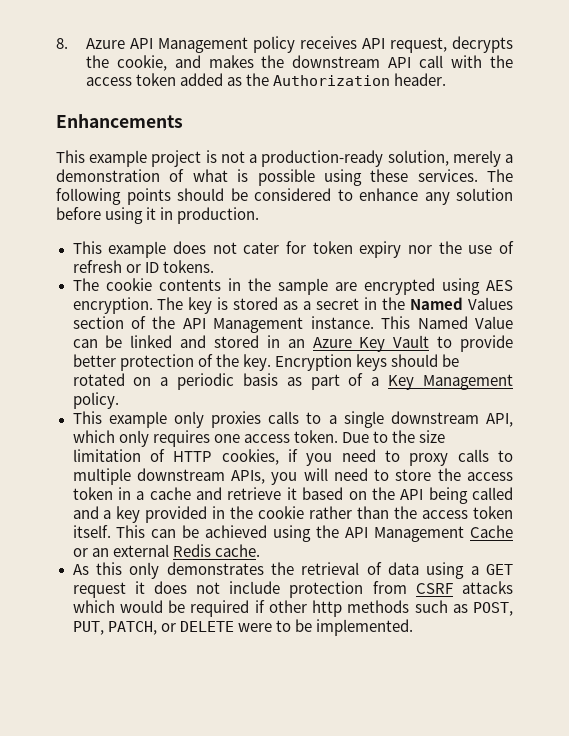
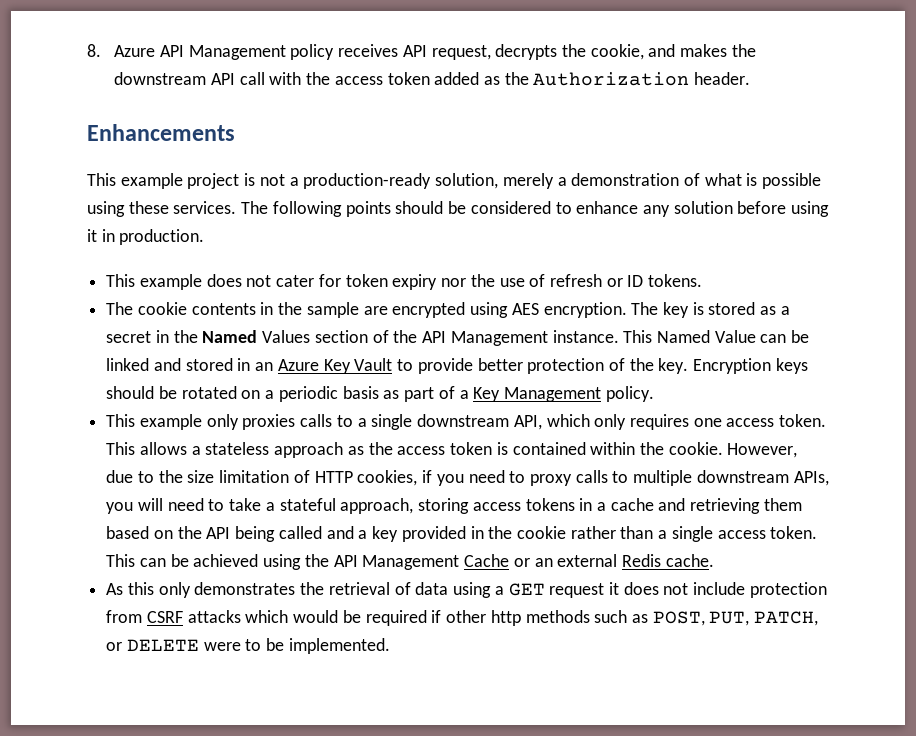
[341,432,369,443] Due -> [106,442,798,458] [106,470,134,483] This allows a stateless approach as the access token is contained within the cookie. However, due
[395,468,513,481] [72,487,113,500] store the access token -> [229,498,575,514] take a stateful approach, storing access tokens
[227,487,297,500] retrieve it -> [690,498,802,514] retrieving them
[394,506,513,519] [72,525,111,538] the access token itself. -> [658,526,818,542] a single access token.

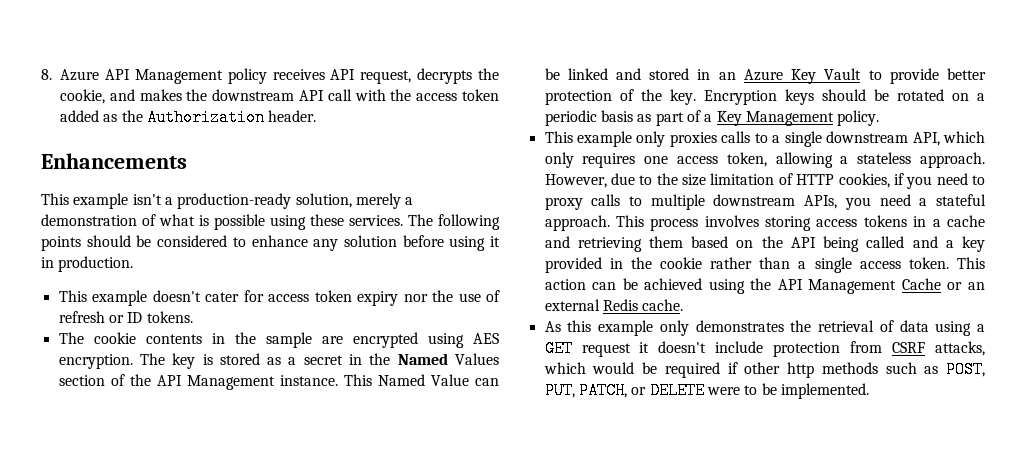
[187,173,285,189] project is not -> [132,194,162,205] isn't
[206,274,272,287] does not -> [152,290,201,302] doesn't
(341, 280) none -> [268,294,310,302] access
[779,414,827,427] [106,442,723,458] token. This allows a stateless approach as the access token is contained within the cookie. -> [726,152,985,168] token, allowing a stateless approach.
[137,498,414,514] will need to take a stateful approach, -> [879,194,986,206] [544,215,759,231] need a stateful approach. This process involves
(136, 560) none -> [544,279,586,290] action
(154, 588) none -> [598,320,654,336] example
[623,582,689,595] does not -> [658,341,707,353] doesn't
[187,610,241,623] attacks -> [935,341,985,356] attacks,

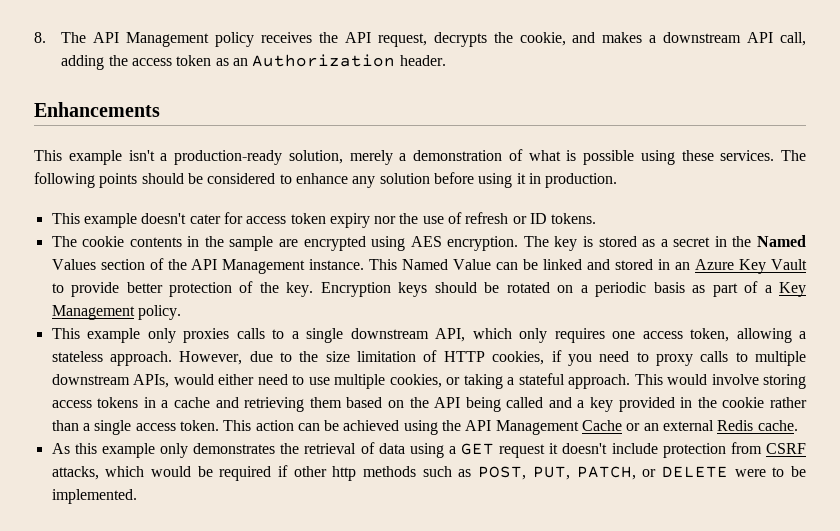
[60,69,99,81] Azure -> [61,32,87,43] The
(325, 74) none -> [319,32,339,43] the
[186,89,208,101] the -> [649,35,657,43] a
[327,89,386,101] call with -> [779,32,806,46] [61,55,105,70] call, adding
[60,110,143,122] added as the -> [215,58,249,66] as an
[844,194,911,210] you need -> [173,374,503,389] would either need to use multiple cookies, or taking
[650,215,759,231] process involves -> [667,374,759,385] would involve

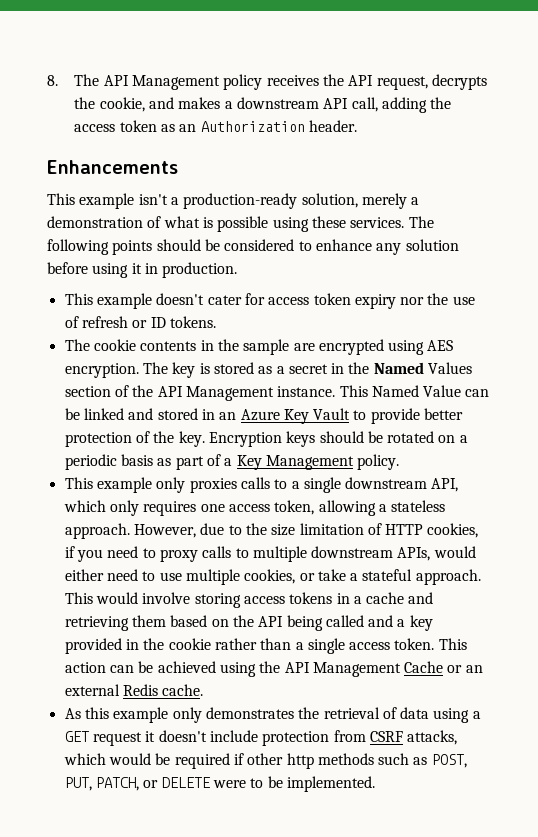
[463,374,503,389] taking -> [317,569,346,581] take

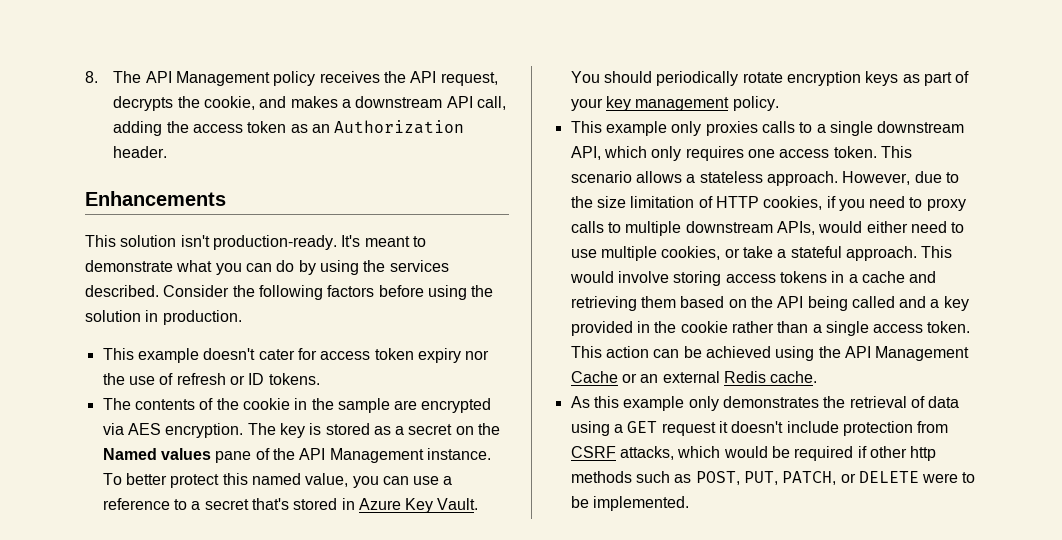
[79,193,420,209] [47,216,434,232] [47,239,459,255] [47,262,142,278] example isn't a production-ready solution, merely a demonstration of what is possible using these services. The following points should be considered to enhance any solution before using it -> [120,235,426,250] [85,260,449,275] [85,285,494,300] [85,310,141,322] solution isn't production-ready. It's meant to demonstrate what you can do by using the services described. Consider the following factors before using the solution
[93,339,197,351] cookie contents -> [134,398,290,410] contents of the cookie
[388,340,425,355] using -> [102,423,124,435] via
[331,363,345,374] in -> [455,426,474,435] on
[428,362,473,374] [64,386,111,397] Values section -> [160,448,252,463] values pane
[339,385,490,397] [64,408,154,420] This Named Value can be linked and -> [102,473,453,488] [102,498,289,510] To better protect this named value, you can use a reference to a secret that's
[219,412,237,420] an -> (355, 504) none
[313,408,464,424] [64,431,468,447] [64,454,354,470] Vault to provide better protection of the key. Encryption keys should be rotated on a periodic basis as part of a Key Management -> [437,498,479,510] [570,71,970,86] [570,96,730,111] Vault. You should periodically rotate encryption keys as part of your key management
[274,500,376,516] token, allowing -> [833,146,912,158] [570,171,682,183] token. This scenario allows

